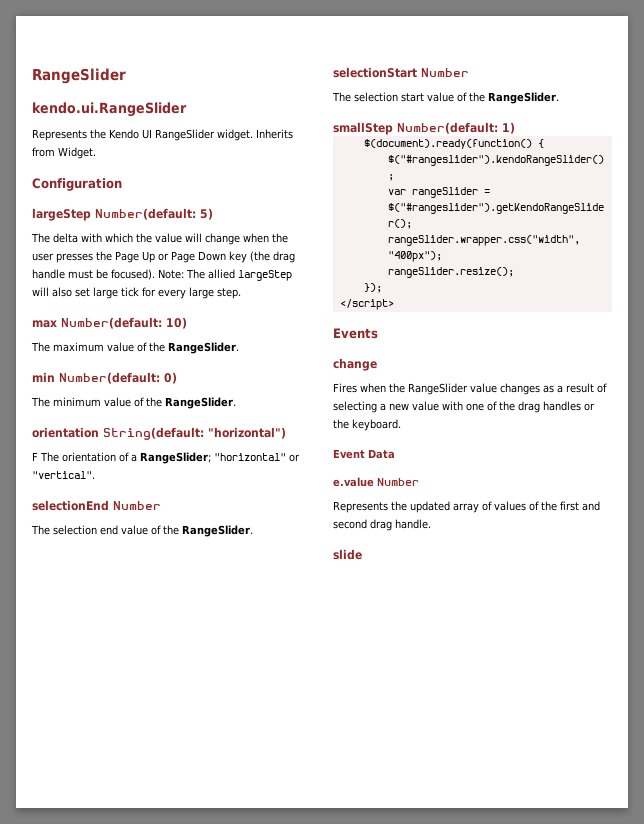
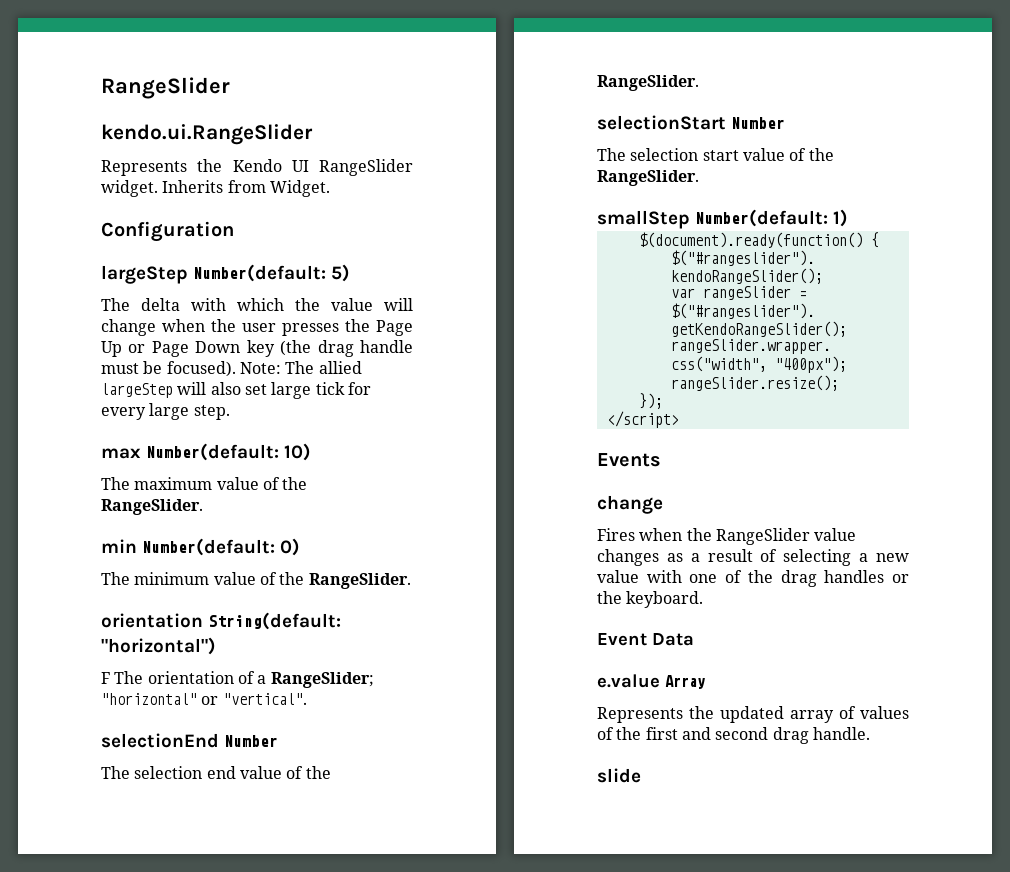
[377,478,419,486] Number -> [665,675,705,689] Array

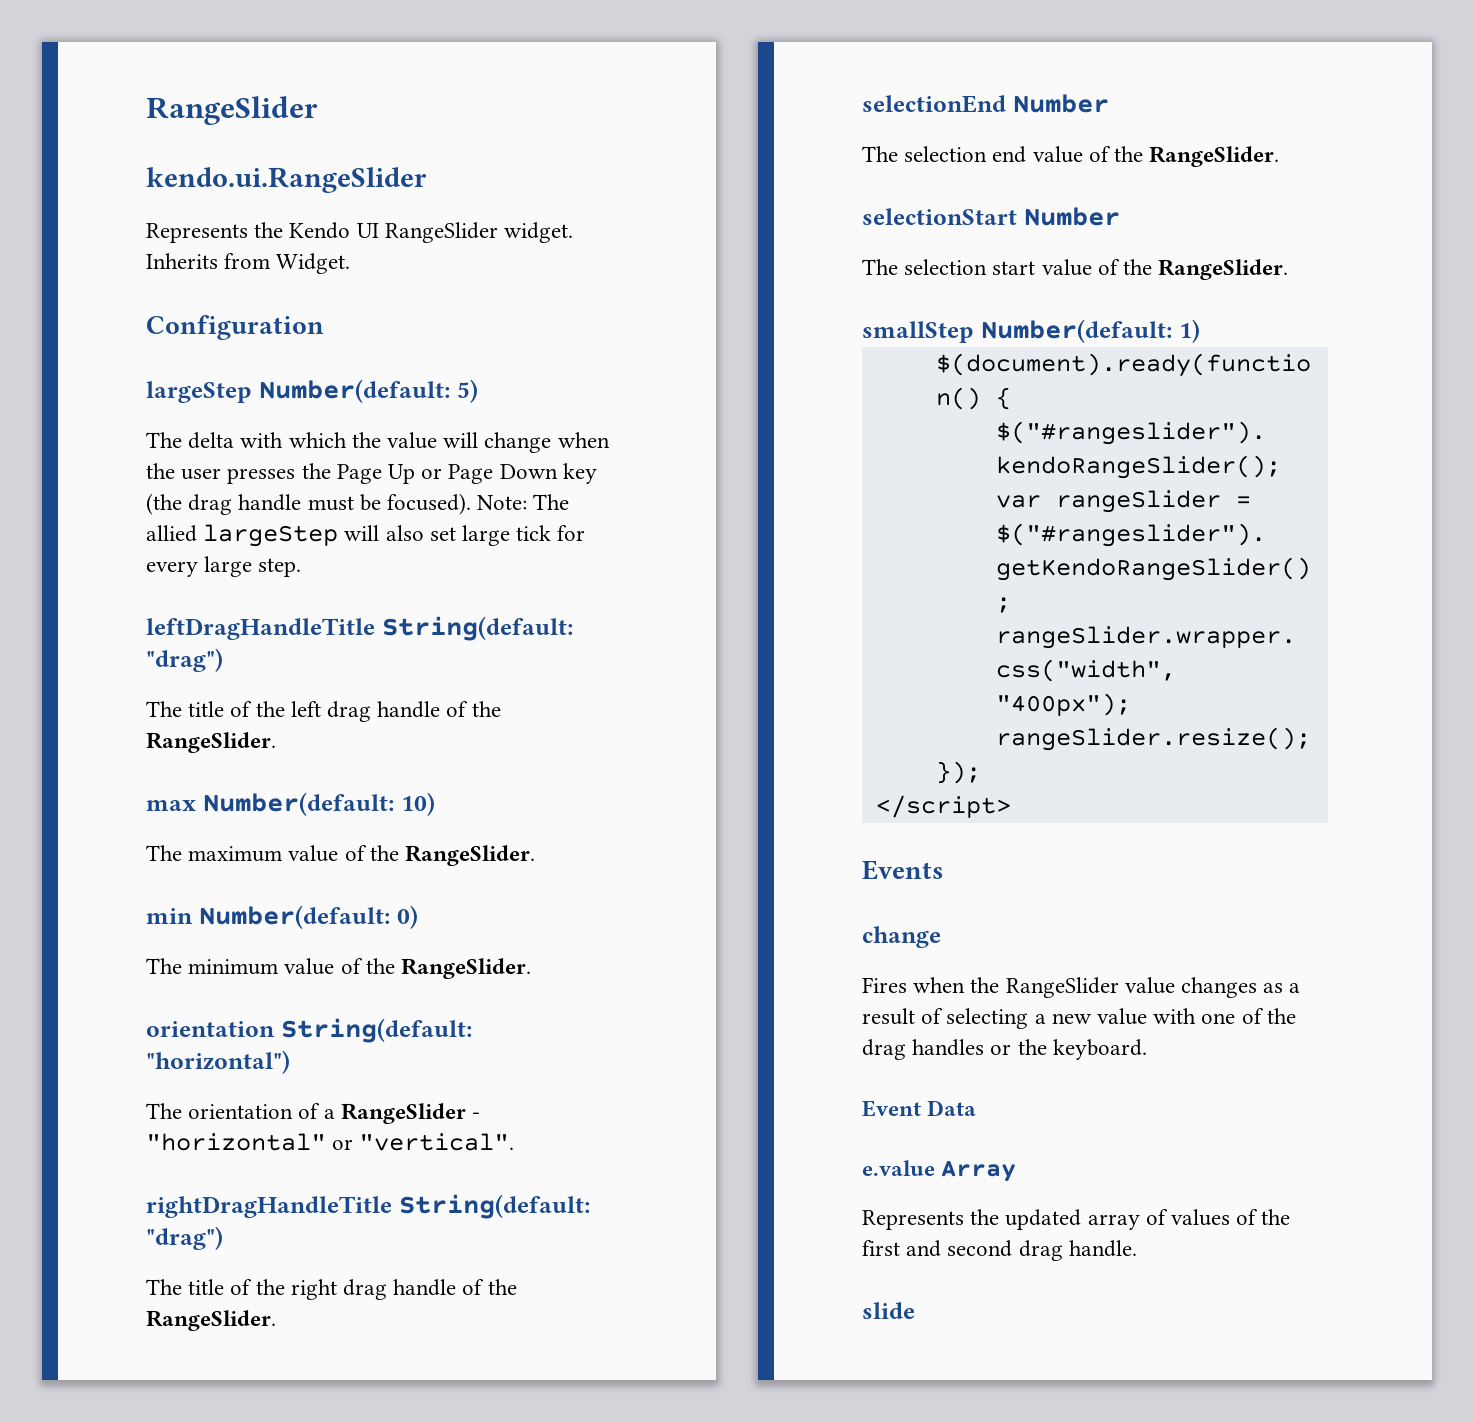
(230, 412) none -> [146,616,573,641] [146,648,223,672] [146,701,501,722] [146,732,276,753] // leftDragHandleTitle String(default: "drag") // The title of the left drag handle of the RangeSlider.
[101,672,110,684] F -> (290, 1062) none
[270,672,374,688] RangeSlider; -> [340,1103,481,1124] RangeSlider -
(307, 699) none -> [146,1194,590,1219] [146,1226,223,1250] [146,1279,517,1300] [146,1310,276,1331] // rightDragHandleTitle String(default: "drag") // The title of the right drag handle of the RangeSlider.

